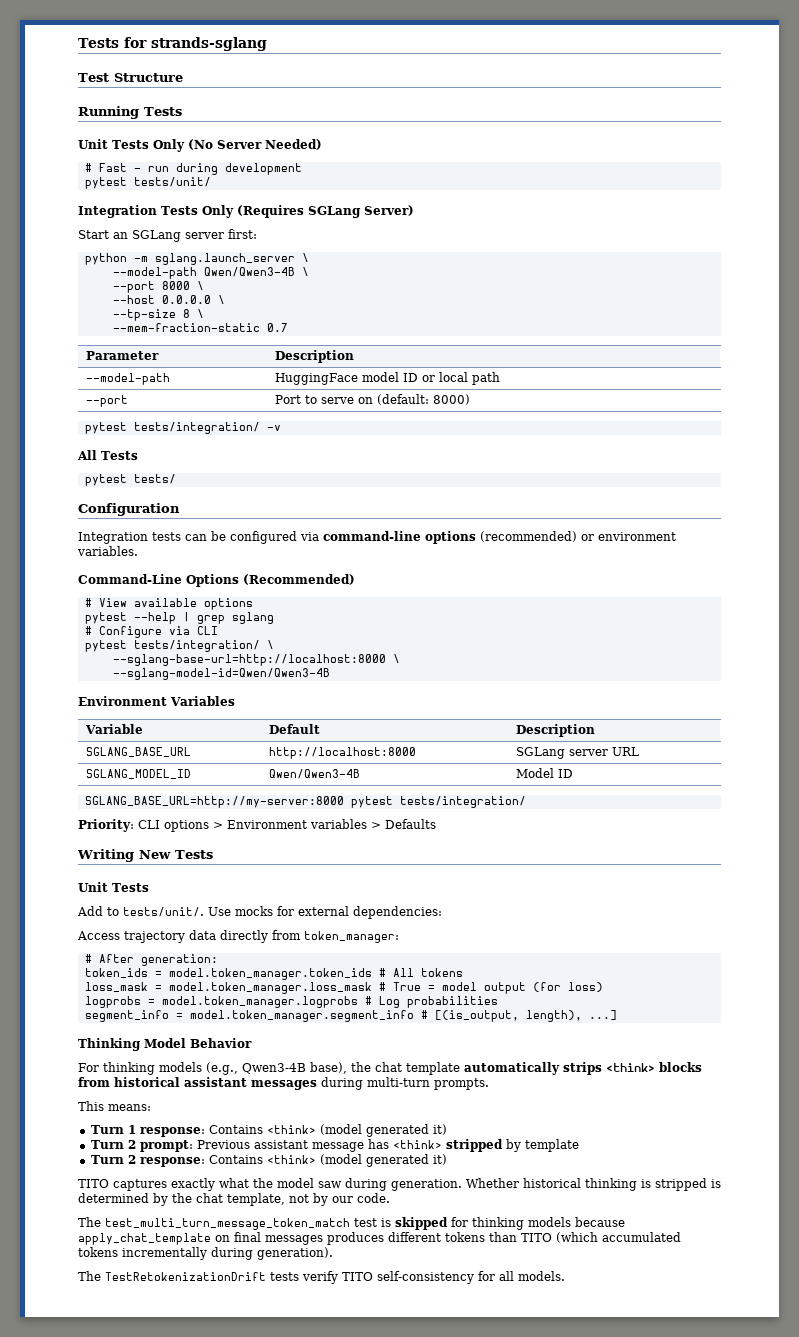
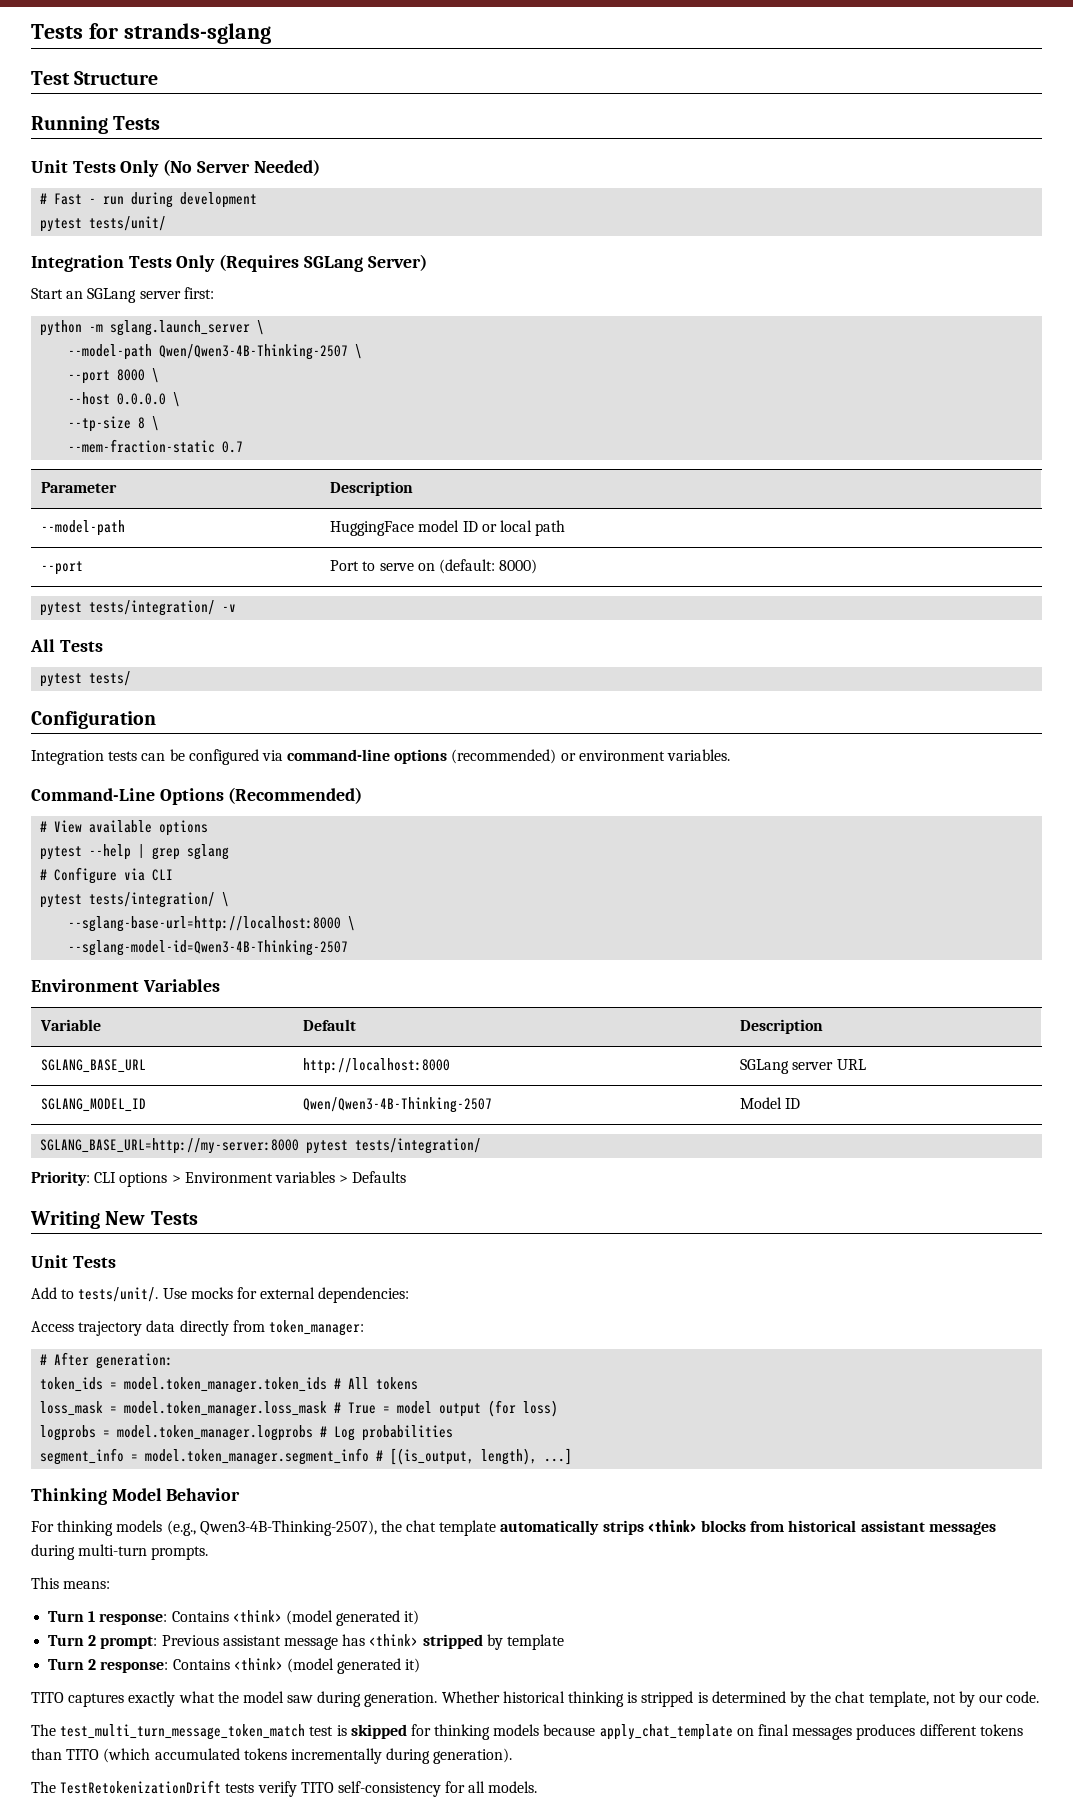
[203,267,295,277] Qwen/Qwen3-4B -> [159,344,349,360] Qwen/Qwen3-4B-Thinking-2507
[112,668,330,680] --sglang-model-id=Qwen/Qwen3-4B -> [68,940,349,956] --sglang-model-id=Qwen3-4B-Thinking-2507
[269,769,361,779] Qwen/Qwen3-4B -> [303,1097,493,1113] Qwen/Qwen3-4B-Thinking-2507
[242,1062,347,1074] Qwen3-4B base), -> [199,1520,377,1536] Qwen3-4B-Thinking-2507),

